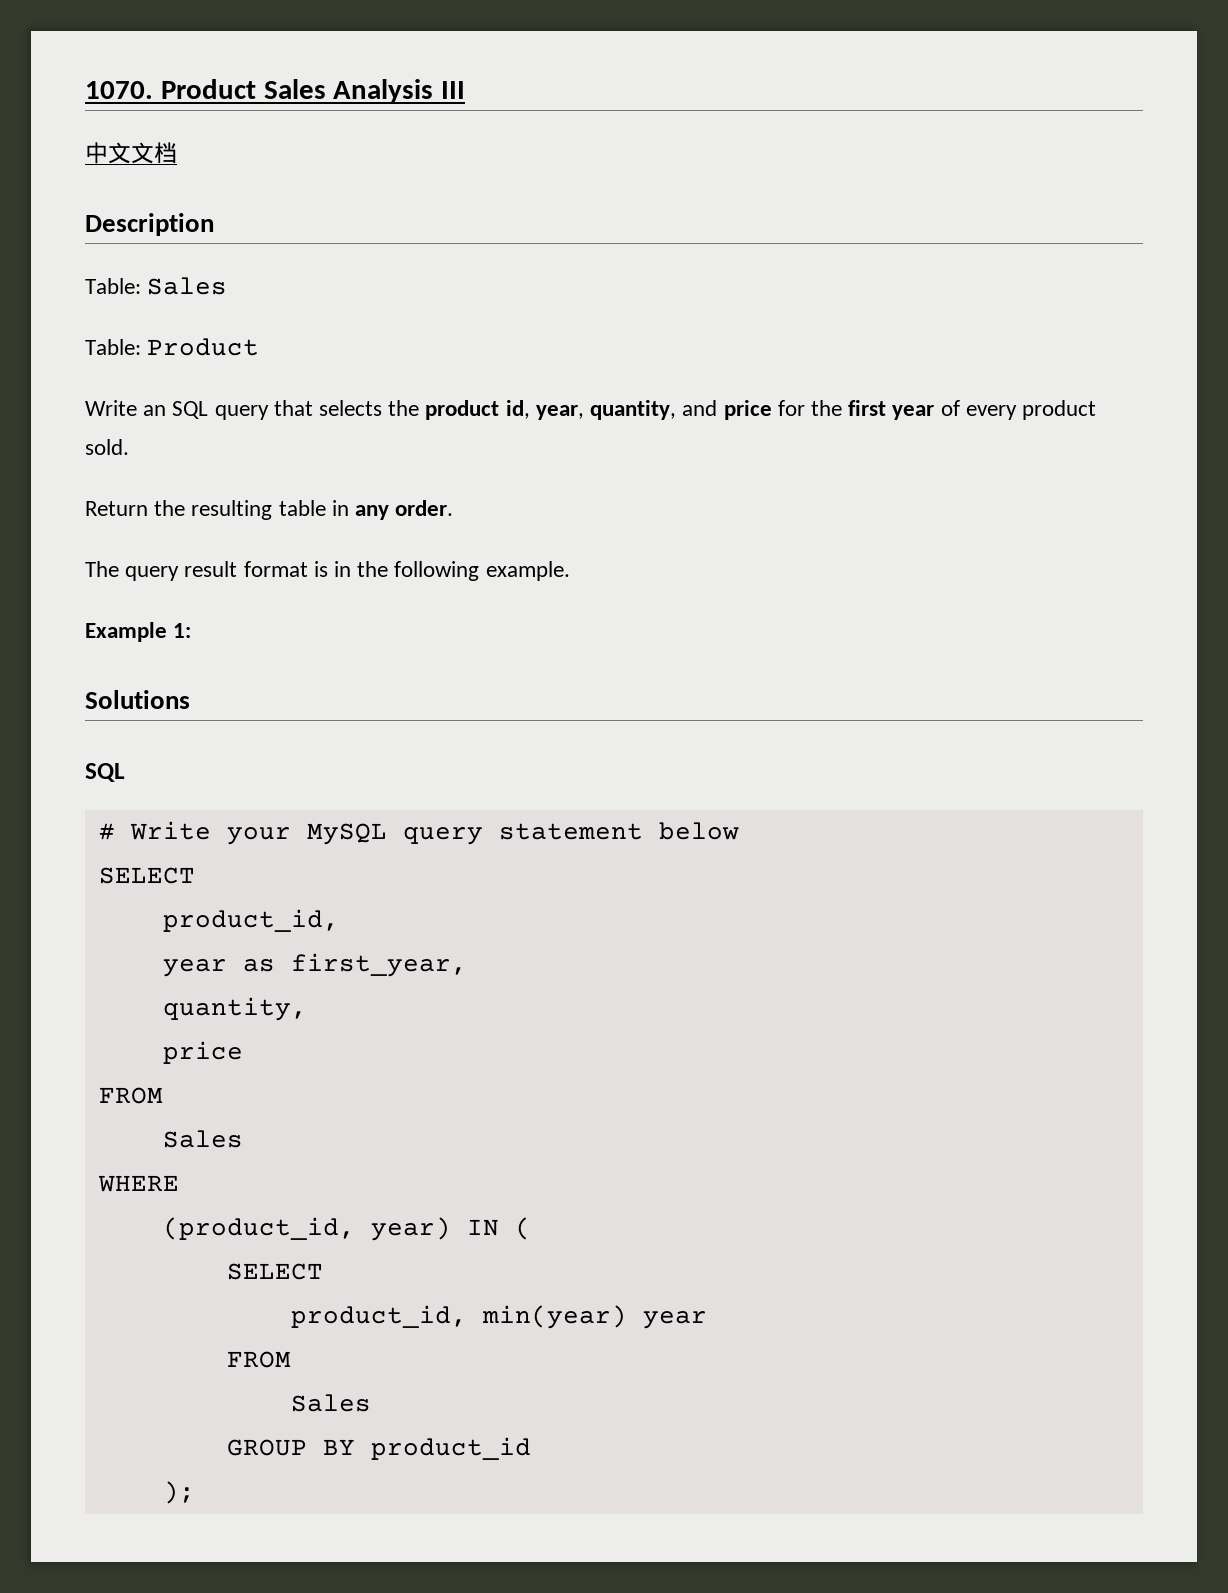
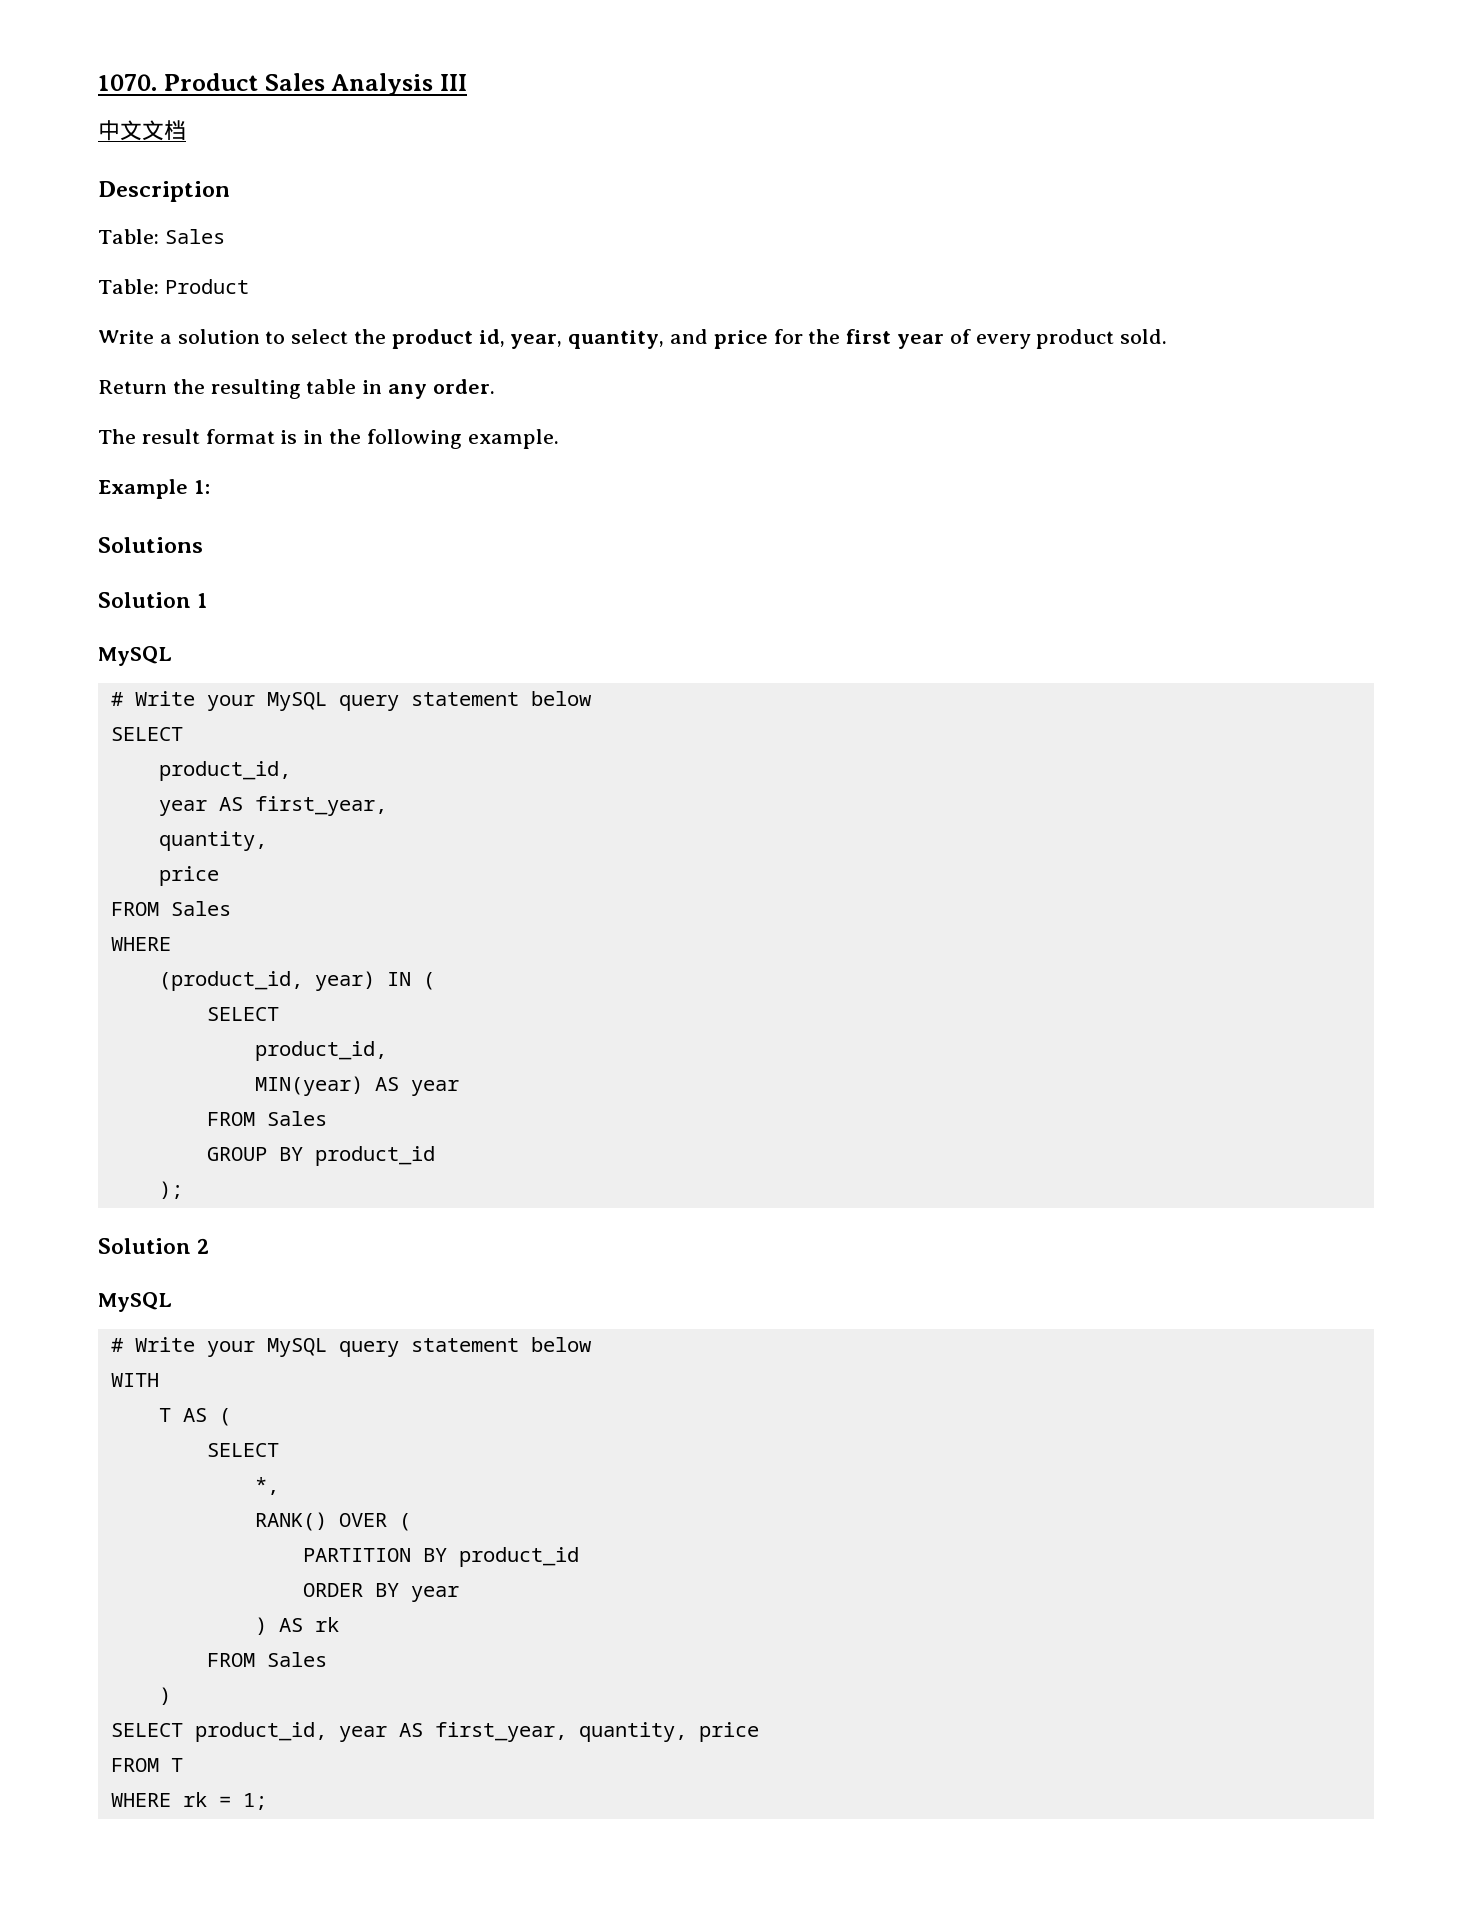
[143,400,383,420] an SQL query that selects -> [159,329,349,344] a solution to select
[125,566,180,581] query -> (136, 436) none
[85,763,125,782] SQL -> [98,592,208,608] [98,646,172,666] Solution 1 // MySQL
[242,959,275,972] as -> [218,797,243,811] AS
(163, 1095) // -> (159, 909) none
[481,1305,627,1329] min(year) -> [254,1076,399,1096] // MIN(year) AS
(291, 1359) // -> (255, 1119) none
(195, 1492) none -> [98,1238,210,1254] [98,1292,172,1312] [110,1337,591,1357] [110,1373,159,1387] [158,1408,231,1426] [206,1443,279,1457] [254,1477,279,1495] [254,1512,411,1531] [302,1547,579,1567] [302,1583,459,1602] [254,1617,339,1635] [206,1652,327,1667] [158,1687,171,1705] [110,1722,759,1742] [110,1758,183,1772] [110,1792,267,1810] // Solution 2 // MySQL // # Write your MySQL query statement below // WITH // T AS ( // SELECT // *, // RANK() OVER ( // PARTITION BY product_id // ORDER BY year // ) AS rk // FROM Sales // ) // SELECT product_id, year AS first_year, quantity, price // FROM T // WHERE rk = 1;

